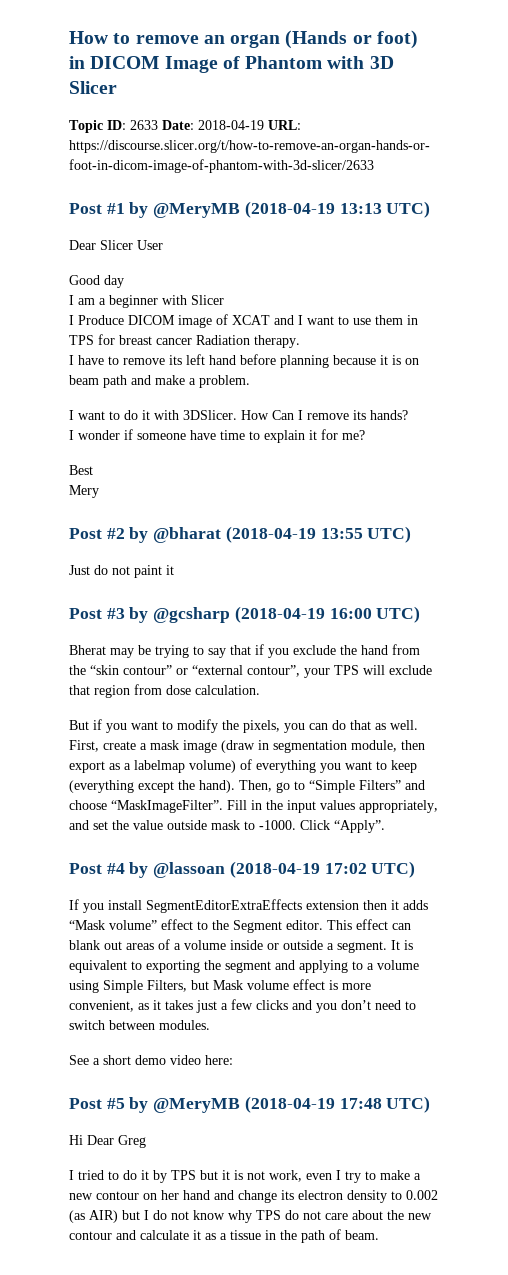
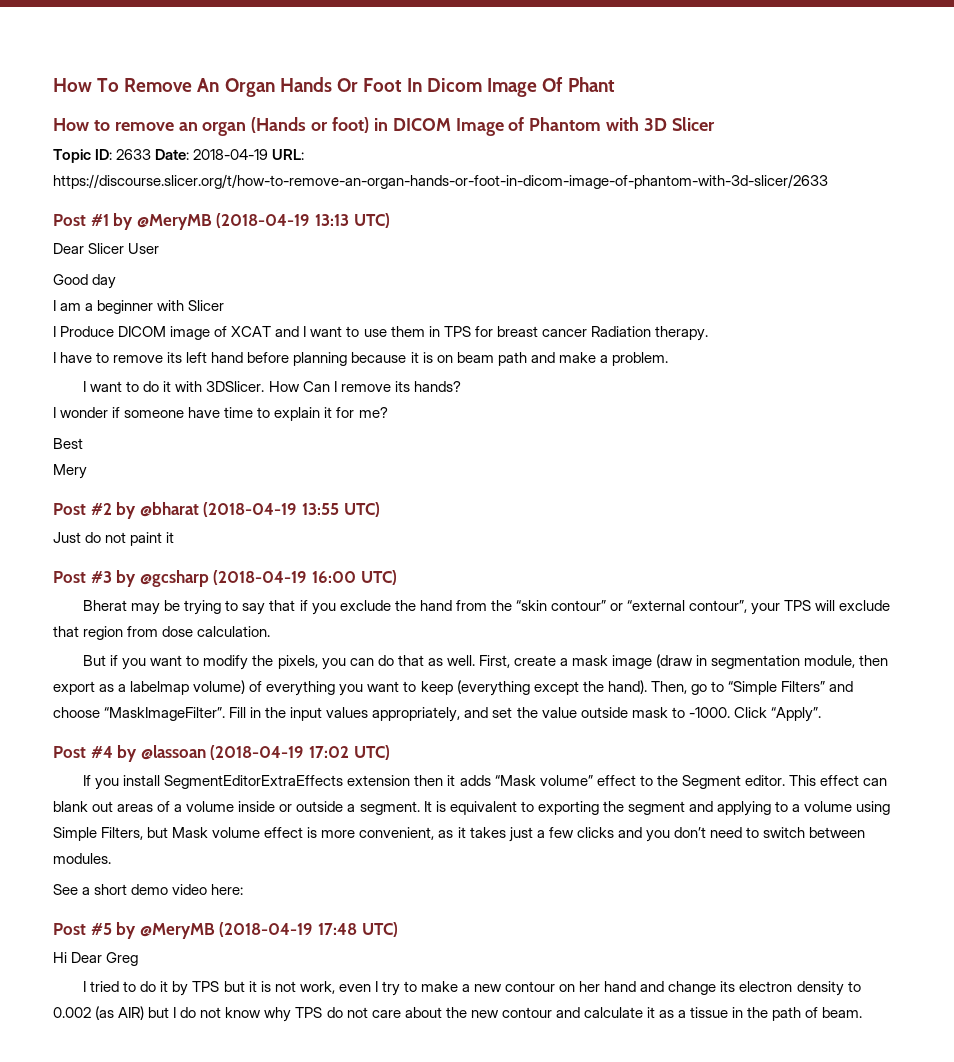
[69,31,108,44] How -> [53,77,615,97] [53,118,89,131] How To Remove An Organ Hands Or Foot In Dicom Image Of Phant // How

